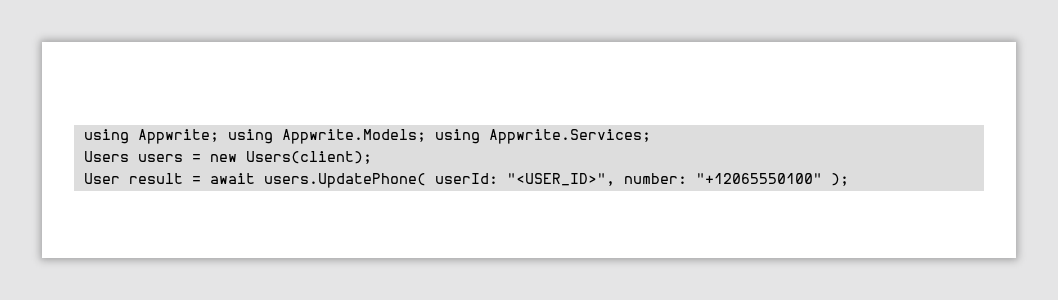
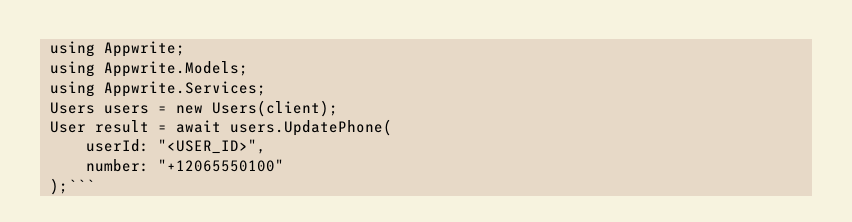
(220, 136) none -> (186, 49) //
(427, 136) none -> (249, 69) //
(427, 180) none -> (393, 127) //
(616, 179) none -> (267, 146) //
[831,173,850,186] ); -> [50,178,96,195] // );```

